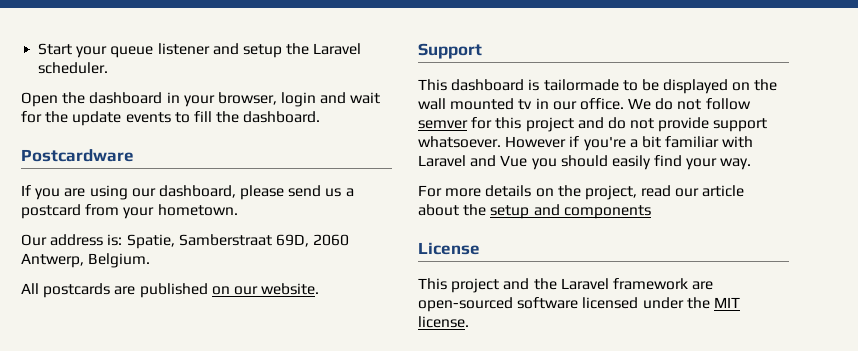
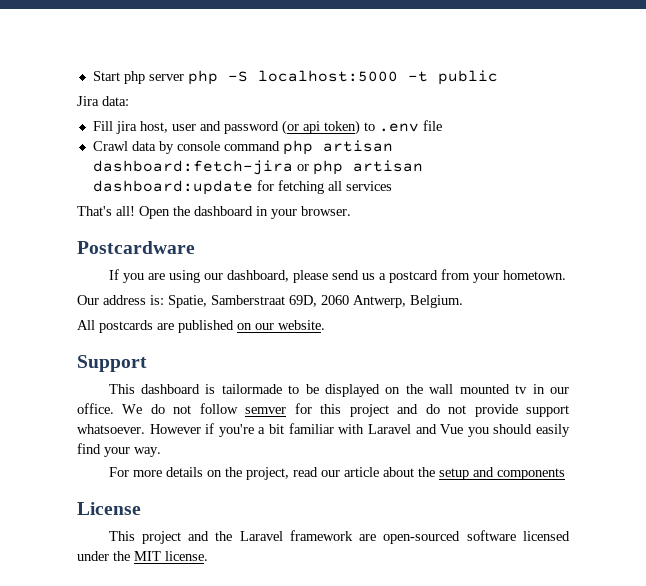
[76,43,362,58] [38,62,109,74] your queue listener and setup the Laravel scheduler. // -> [123,70,498,85] [77,96,129,106] [92,120,442,135] [92,140,393,155] [92,160,423,175] [92,180,392,195] [77,206,135,216] php server php -S localhost:5000 -t public // Jira data: // Fill jira host, user and password (or api token) to .env file // Crawl data by console command php artisan dashboard:fetch-jira or php artisan dashboard:update for fetching all services // That's all!
[217,92,381,107] [21,111,321,126] browser, login and wait for the update events to fill the dashboard. -> [301,206,351,216] browser.

